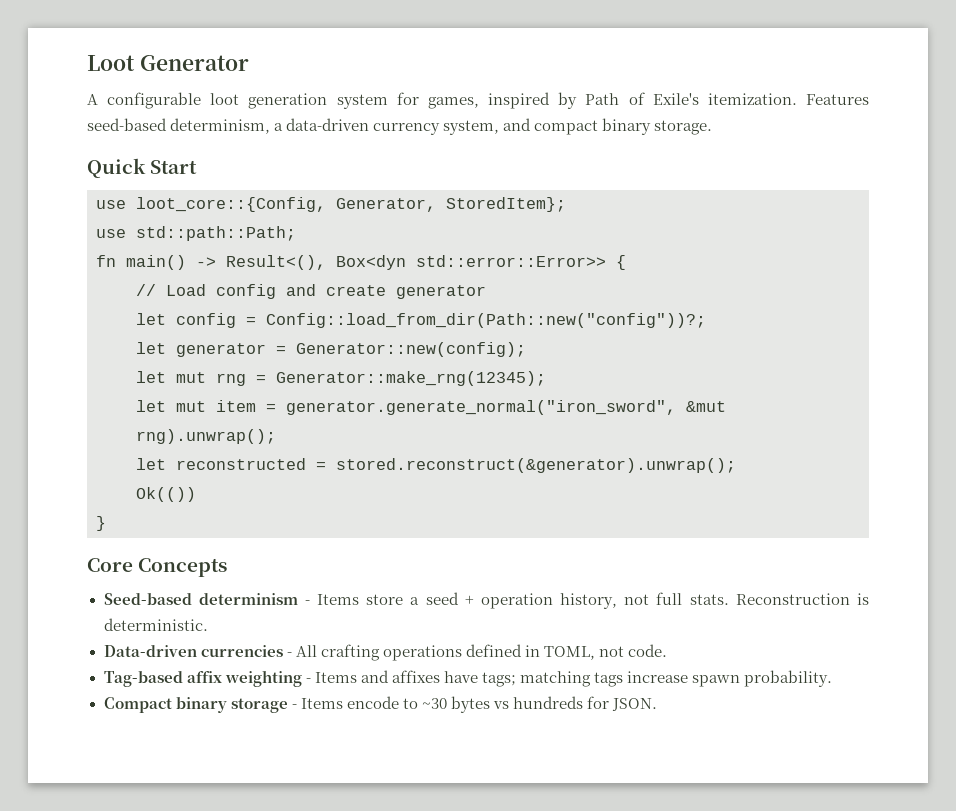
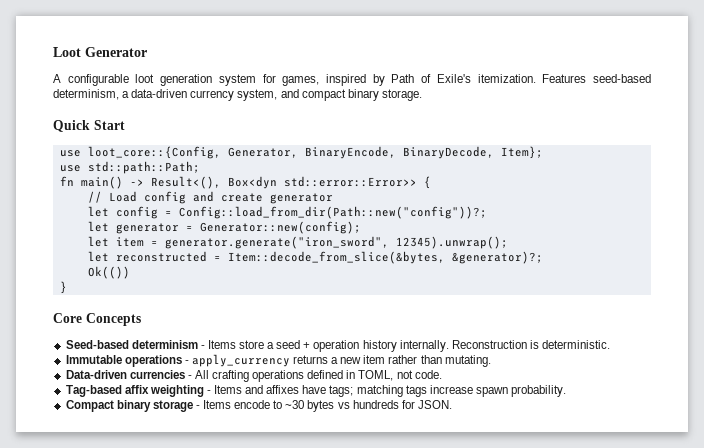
[446,197,566,212] StoredItem}; -> [304,146,543,159] BinaryEncode, BinaryDecode, Item};
[176,371,546,386] [136,400,726,415] [136,429,276,444] mut rng = Generator::make_rng(12345); // let mut item = generator.generate_normal("iron_sword", &mut rng).unwrap(); -> [115,236,508,249] item = generator.generate("iron_sword", 12345).unwrap();
[336,458,736,473] stored.reconstruct(&generator).unwrap(); -> [227,251,543,264] Item::decode_from_slice(&bytes, &generator)?;
[560,592,729,609] history, not full stats. -> [362,340,449,352] history internally.
(208, 624) none -> [65,354,491,367] // Immutable operations - apply_currency returns a new item rather than mutating.

